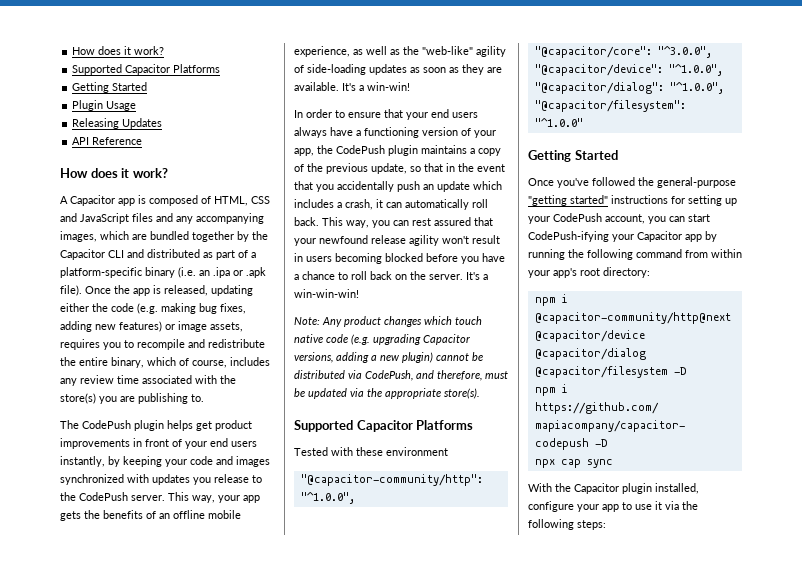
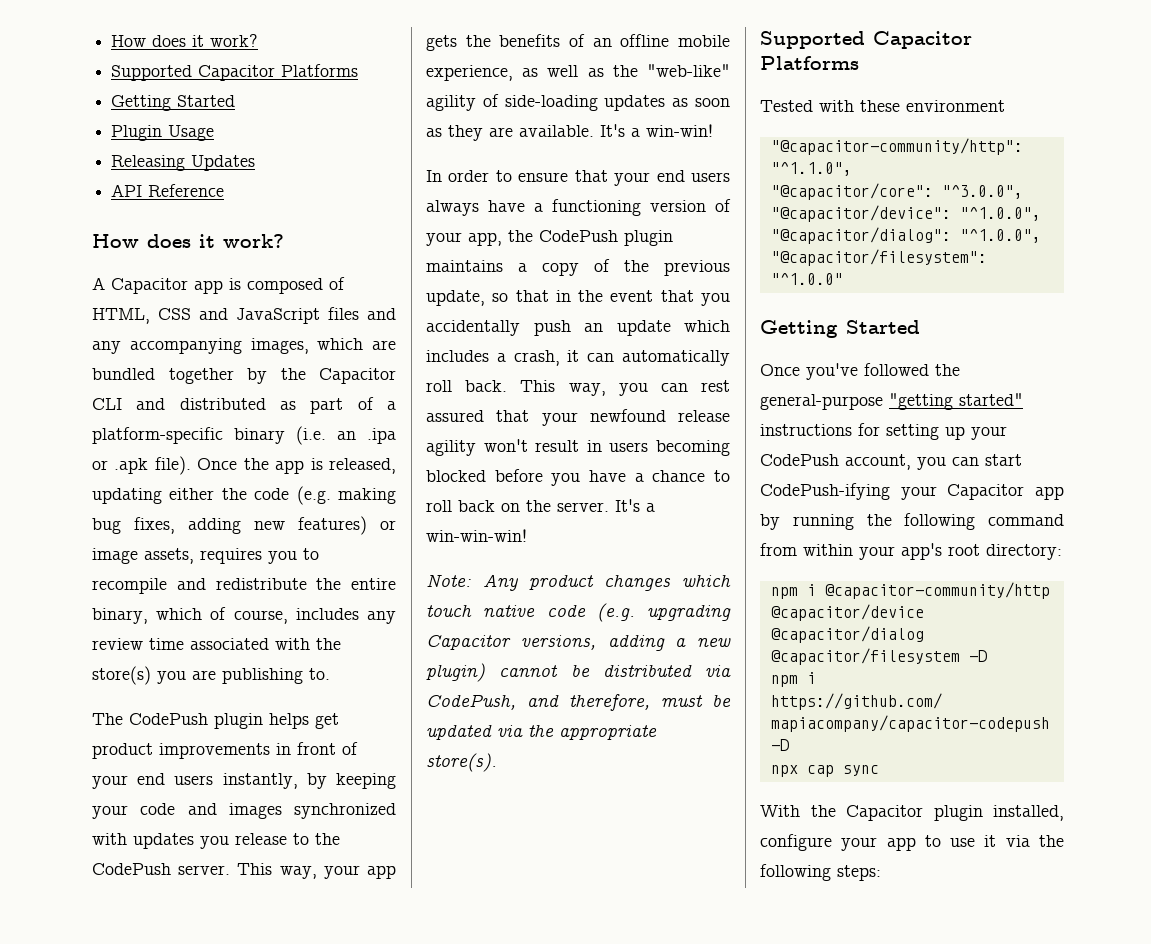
[300,492,355,504] "^1.0.0", -> [770,162,852,176] "^1.1.0",
[534,312,731,324] @capacitor-community/http@next -> [824,582,1050,599] @capacitor-community/http

